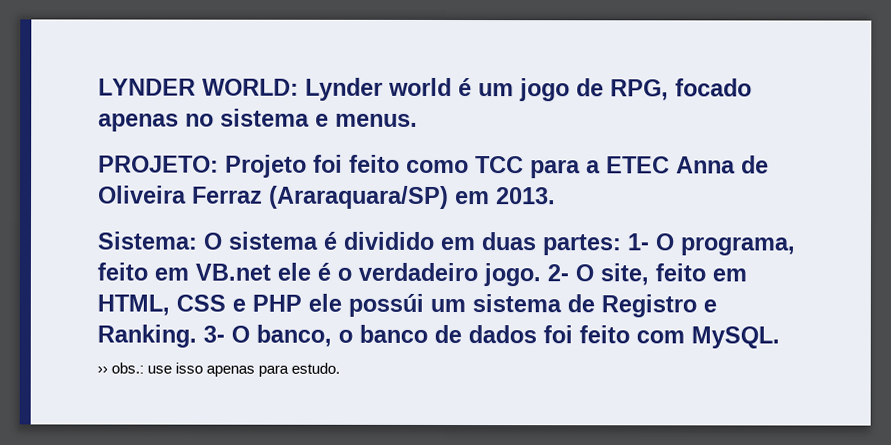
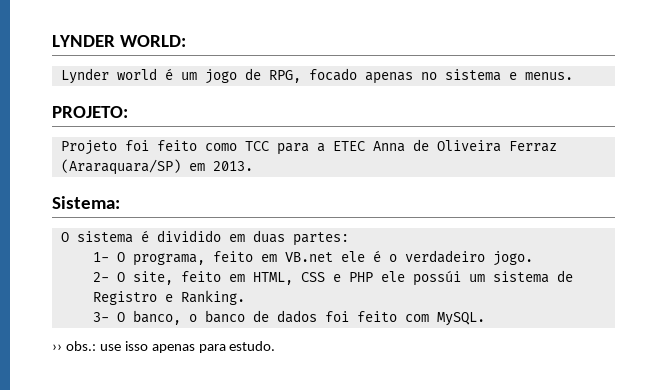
(299, 87) none -> (186, 41) //
(219, 164) none -> (128, 112) //
(197, 240) none -> (120, 202) //
(621, 245) none -> (349, 239) //
(541, 275) none -> (533, 258) //
(197, 336) none -> (245, 297) //

